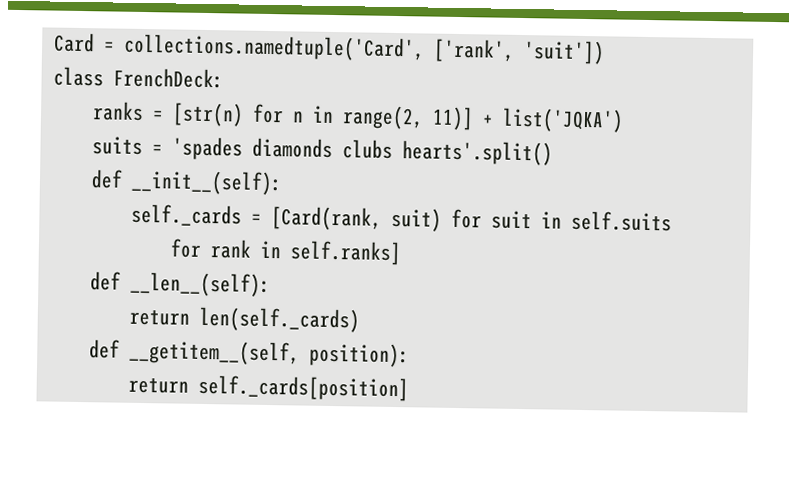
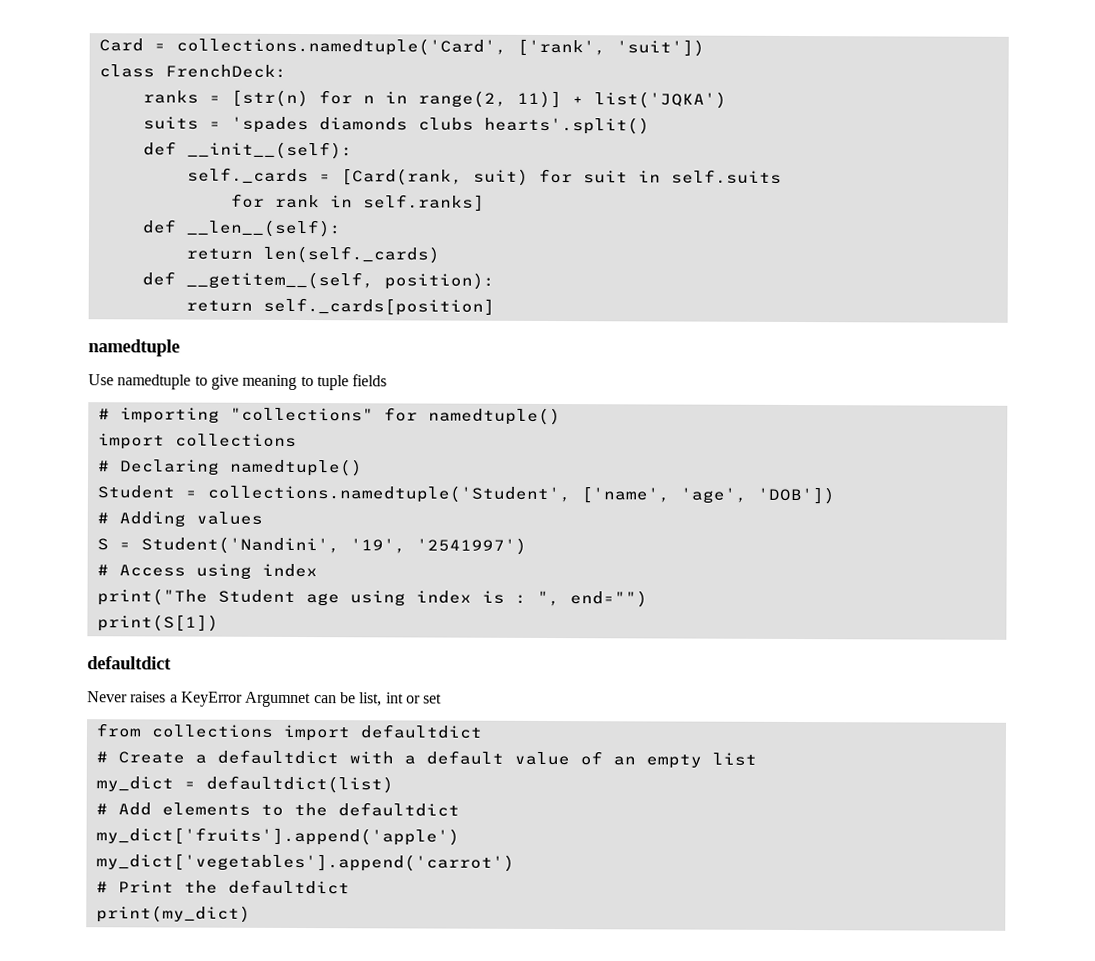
(410, 388) none -> [88,339,180,357] [88,374,388,391] [97,407,561,426] [97,433,297,450] [97,458,363,477] [96,484,835,505] [96,511,263,528] [96,536,527,555] [96,563,318,580] [96,588,648,608] [96,614,219,632] [87,656,172,670] [87,691,443,708] [95,723,483,742] [95,749,757,769] [95,775,394,794] [95,802,460,817] [95,827,460,846] [95,853,515,872] [95,879,350,895] [95,905,251,923] // namedtuple // Use namedtuple to give meaning to tuple fields // # importing "collections" for namedtuple() // import collections // # Declaring namedtuple() // Student = collections.namedtuple('Student', ['name', 'age', 'DOB']) // # Adding values // S = Student('Nandini', '19', '2541997') // # Access using index // print("The Student age using index is : ", end="") // print(S[1]) // defaultdict // Never raises a KeyError Argumnet can be list, int or set // from collections import defaultdict // # Create a defaultdict with a default value of an empty list // my_dict = defaultdict(list) // # Add elements to the defaultdict // my_dict['fruits'].append('apple') // my_dict['vegetables'].append('carrot') // # Print the defaultdict // print(my_dict)

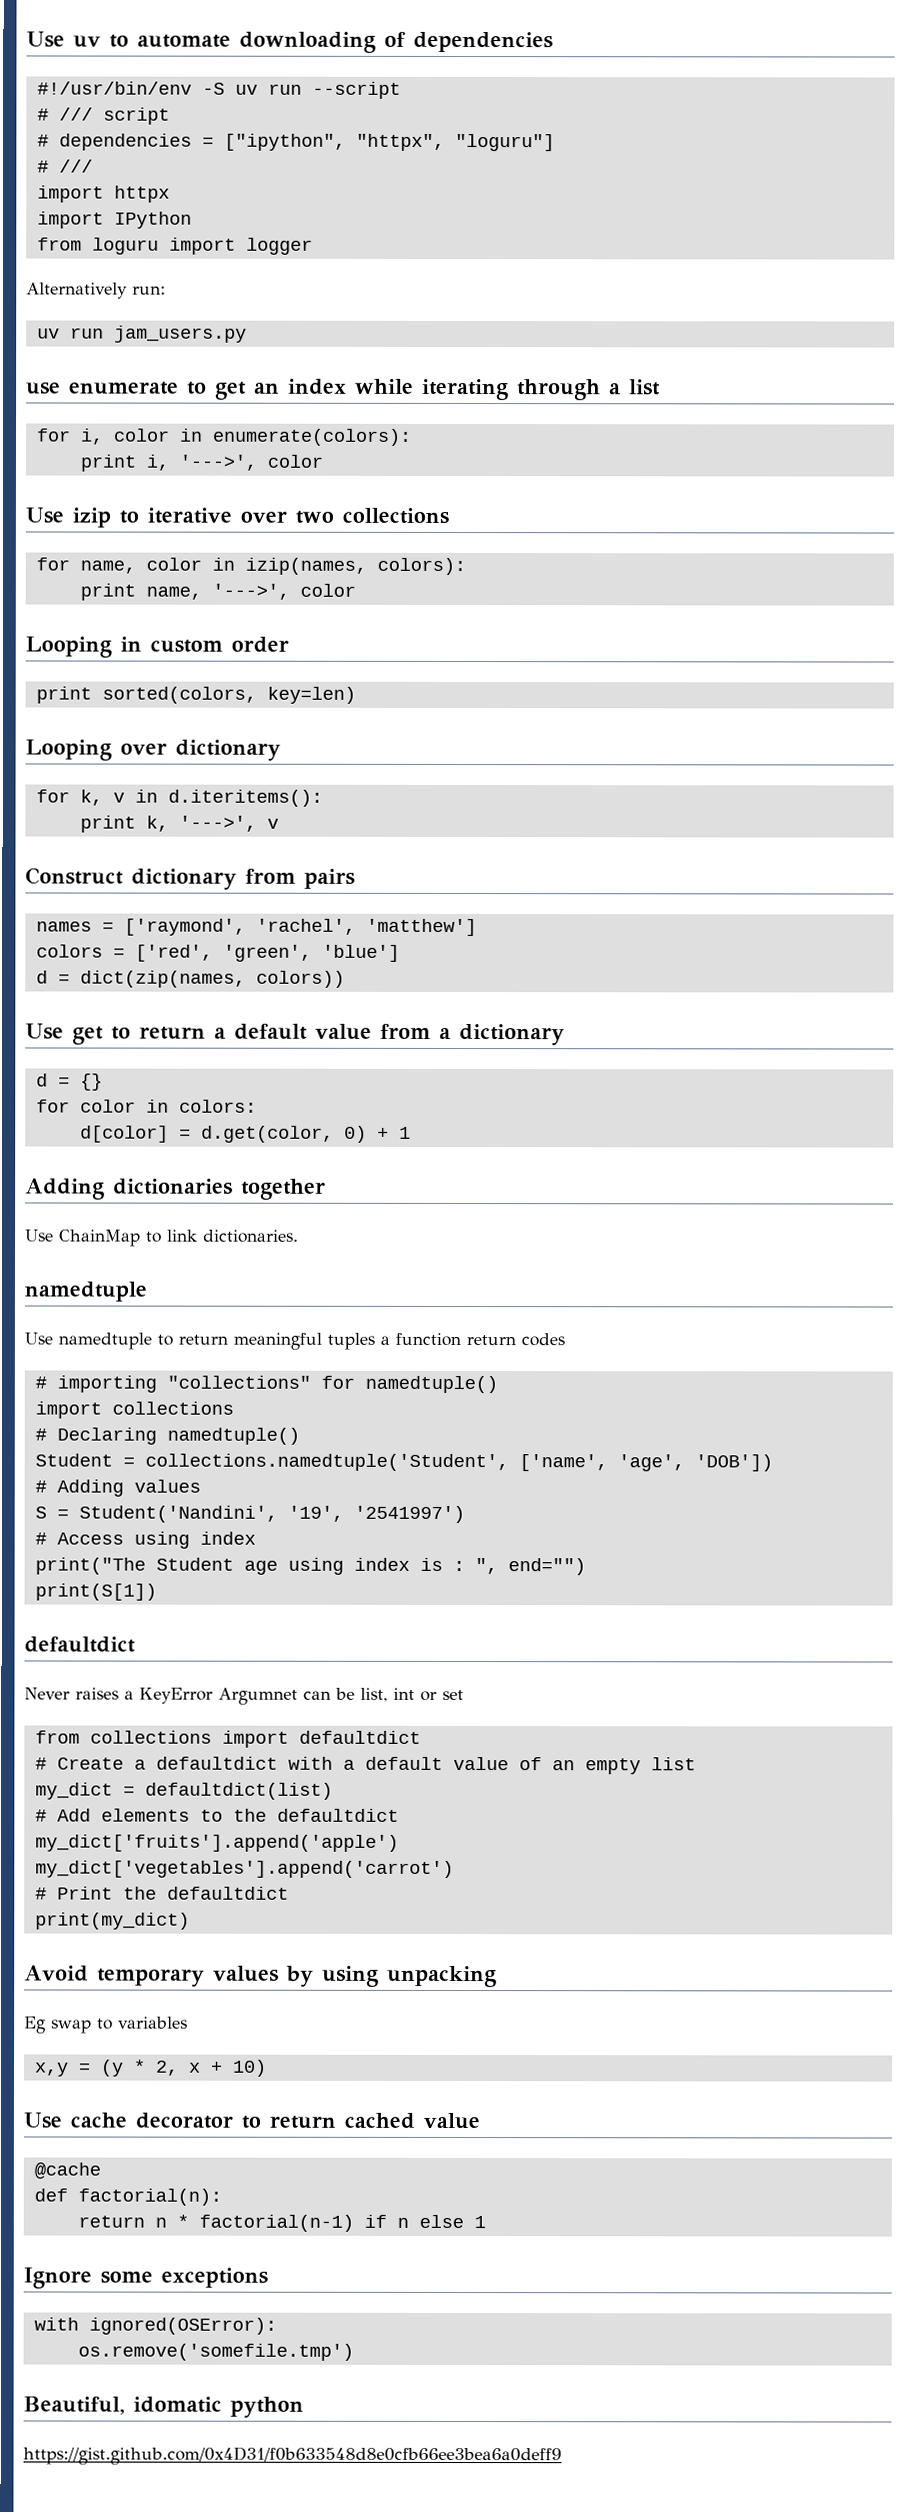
[98,37,705,57] [98,64,287,78] [142,89,727,109] [142,116,650,135] [142,141,353,160] [186,167,782,186] [230,193,485,212] [141,219,342,238] [185,245,440,264] [141,271,495,290] [185,297,495,316] [88,339,180,357] [88,374,388,391] Card = collections.namedtuple('Card', ['rank', 'suit']) // class FrenchDeck: // ranks = [str(n) for n in range(2, 11)] + list('JQKA') // suits = 'spades diamonds clubs hearts'.split() // def __init__(self): // self._cards = [Card(rank, suit) for suit in self.suits // for rank in self.ranks] // def __len__(self): // return len(self._cards) // def __getitem__(self, position): // return self._cards[position] // namedtuple // Use namedtuple to give meaning to tuple fields -> [26,31,553,53] [36,81,401,99] [36,107,170,125] [36,133,555,152] [36,159,93,173] [36,185,170,203] [36,211,192,229] [36,237,313,255] [26,282,166,299] [36,325,247,343] [26,378,661,401] [35,428,412,446] [79,454,323,472] [25,507,449,528] [35,557,466,576] [79,583,356,601] [25,636,289,658] [35,686,356,704] [25,739,281,761] [35,789,323,807] [79,815,279,833] [25,867,355,890] [35,918,477,937] [35,944,400,962] [35,970,345,988] [25,1023,565,1046] [35,1073,103,1091] [35,1099,257,1113] [79,1125,411,1143] [25,1178,326,1200] [25,1229,299,1247] [24,1281,147,1302] [24,1332,565,1350] Use uv to automate downloading of dependencies // #!/usr/bin/env -S uv run --script // # /// script // # dependencies = ["ipython", "httpx", "loguru"] // # /// // import httpx // import IPython // from loguru import logger // Alternatively run: // uv run jam_users.py // use enumerate to get an index while iterating through a list // for i, color in enumerate(colors): // print i, '--->', color // Use izip to iterative over two collections // for name, color in izip(names, colors): // print name, '--->', color // Looping in custom order // print sorted(colors, key=len) // Looping over dictionary // for k, v in d.iteritems(): // print k, '--->', v // Construct dictionary from pairs // names = ['raymond', 'rachel', 'matthew'] // colors = ['red', 'green', 'blue'] // d = dict(zip(names, colors)) // Use get to return a default value from a dictionary // d = {} // for color in colors: // d[color] = d.get(color, 0) + 1 // Adding dictionaries together // Use ChainMap to link dictionaries. // namedtuple // Use namedtuple to return meaningful tuples a function return codes
(251, 914) none -> [24,1965,497,1988] [24,2016,188,2034] [33,2059,267,2077] [23,2112,480,2130] [33,2162,101,2180] [33,2188,222,2206] [77,2214,486,2232] [23,2267,268,2289] [33,2317,277,2335] [77,2343,354,2361] [23,2396,304,2418] [23,2446,562,2466] // Avoid temporary values by using unpacking // Eg swap to variables // x,y = (y * 2, x + 10) // Use cache decorator to return cached value // @cache // def factorial(n): // return n * factorial(n-1) if n else 1 // Ignore some exceptions // with ignored(OSError): // os.remove('somefile.tmp') // Beautiful, idomatic python // https://gist.github.com/0x4D31/f0b633548d8e0cfb66ee3bea6a0deff9

